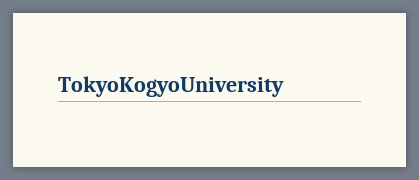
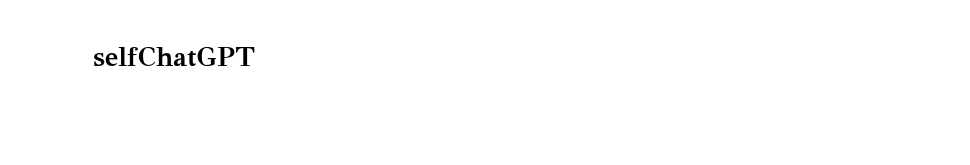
[58,76,284,97] TokyoKogyoUniversity -> [93,46,255,67] selfChatGPT

